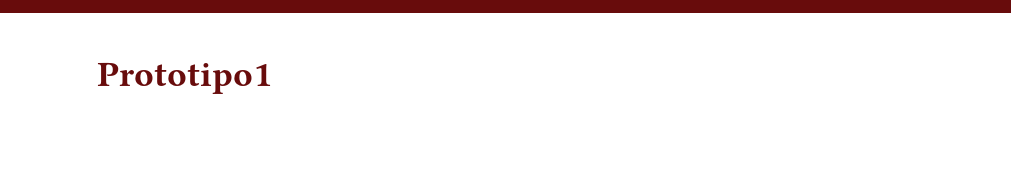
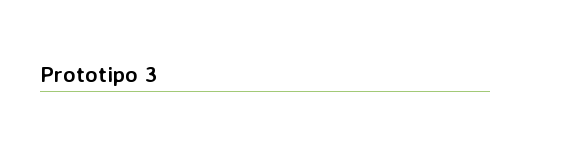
[97,62,272,94] Prototipo1 -> [40,67,157,86] Prototipo 3

